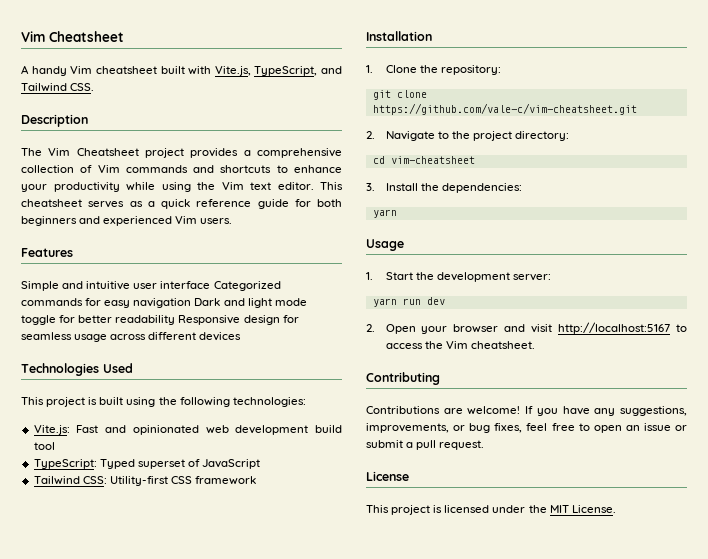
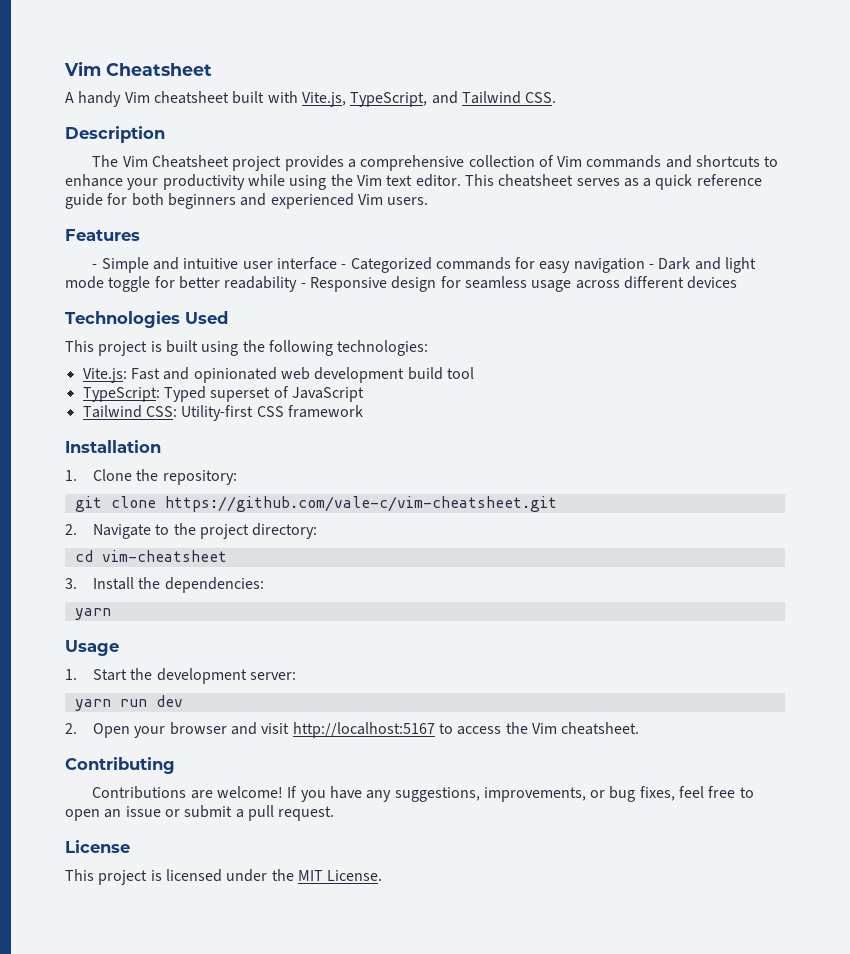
(73, 252) none -> [92,264,98,269] -
(211, 285) none -> [341,264,347,269] -
(192, 303) none -> [649,264,655,269] -
(176, 320) none -> [300,283,306,288] -

